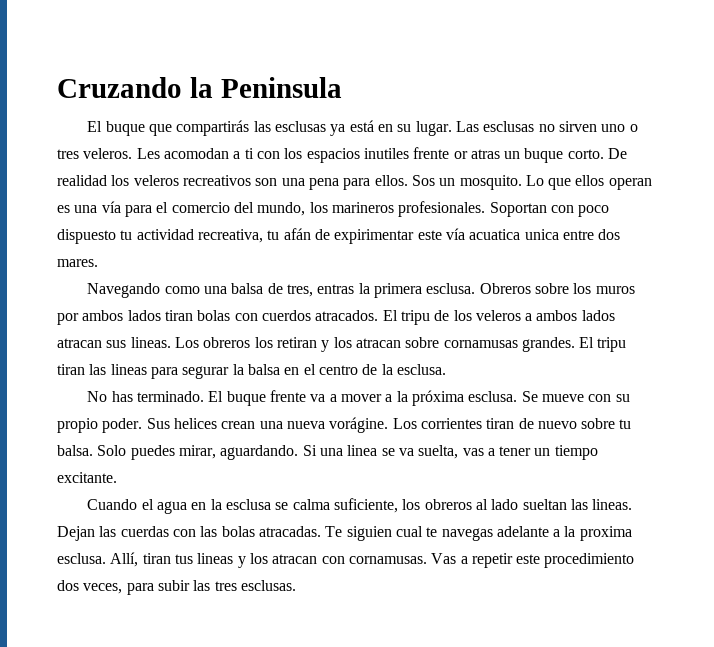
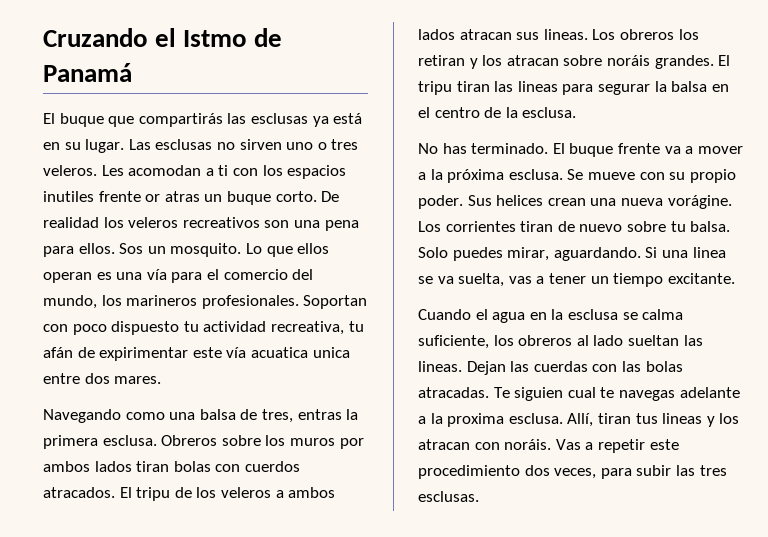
[189,77,342,98] la Peninsula -> [155,28,283,47] [43,63,132,82] el Istmo de Panamá
[443,340,518,348] cornamusas -> [606,55,650,66] noráis
[348,556,427,564] cornamusas. -> [504,439,552,450] noráis.

